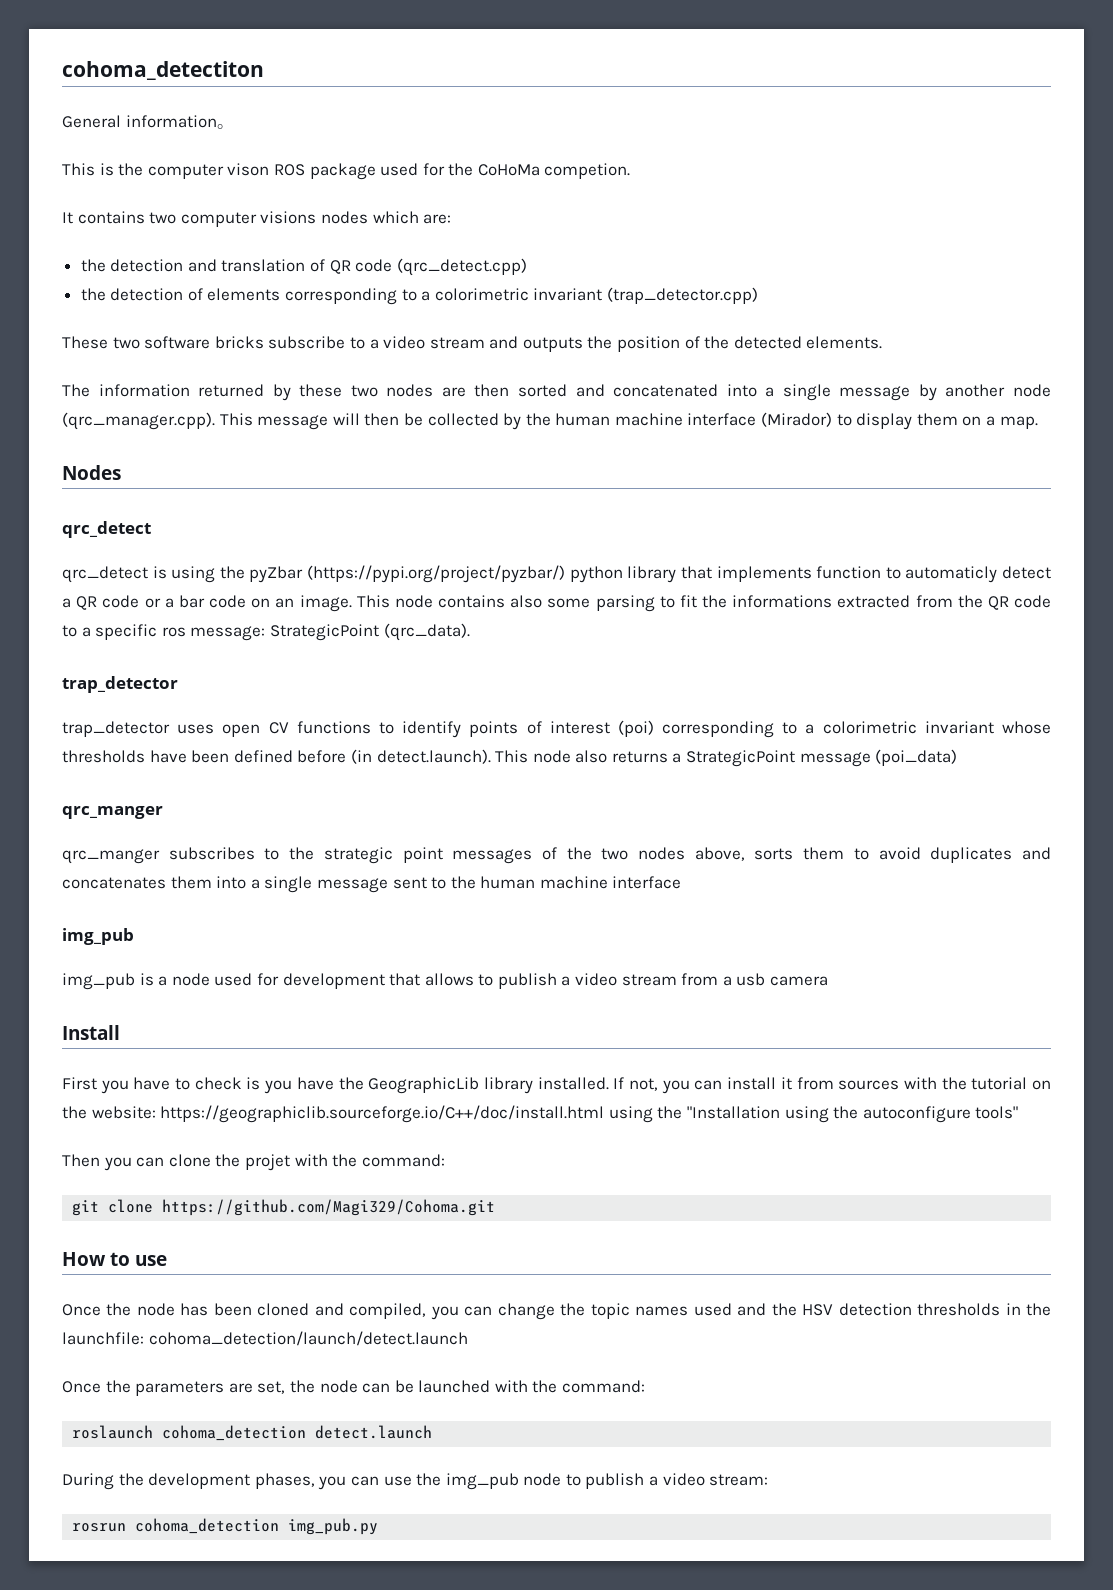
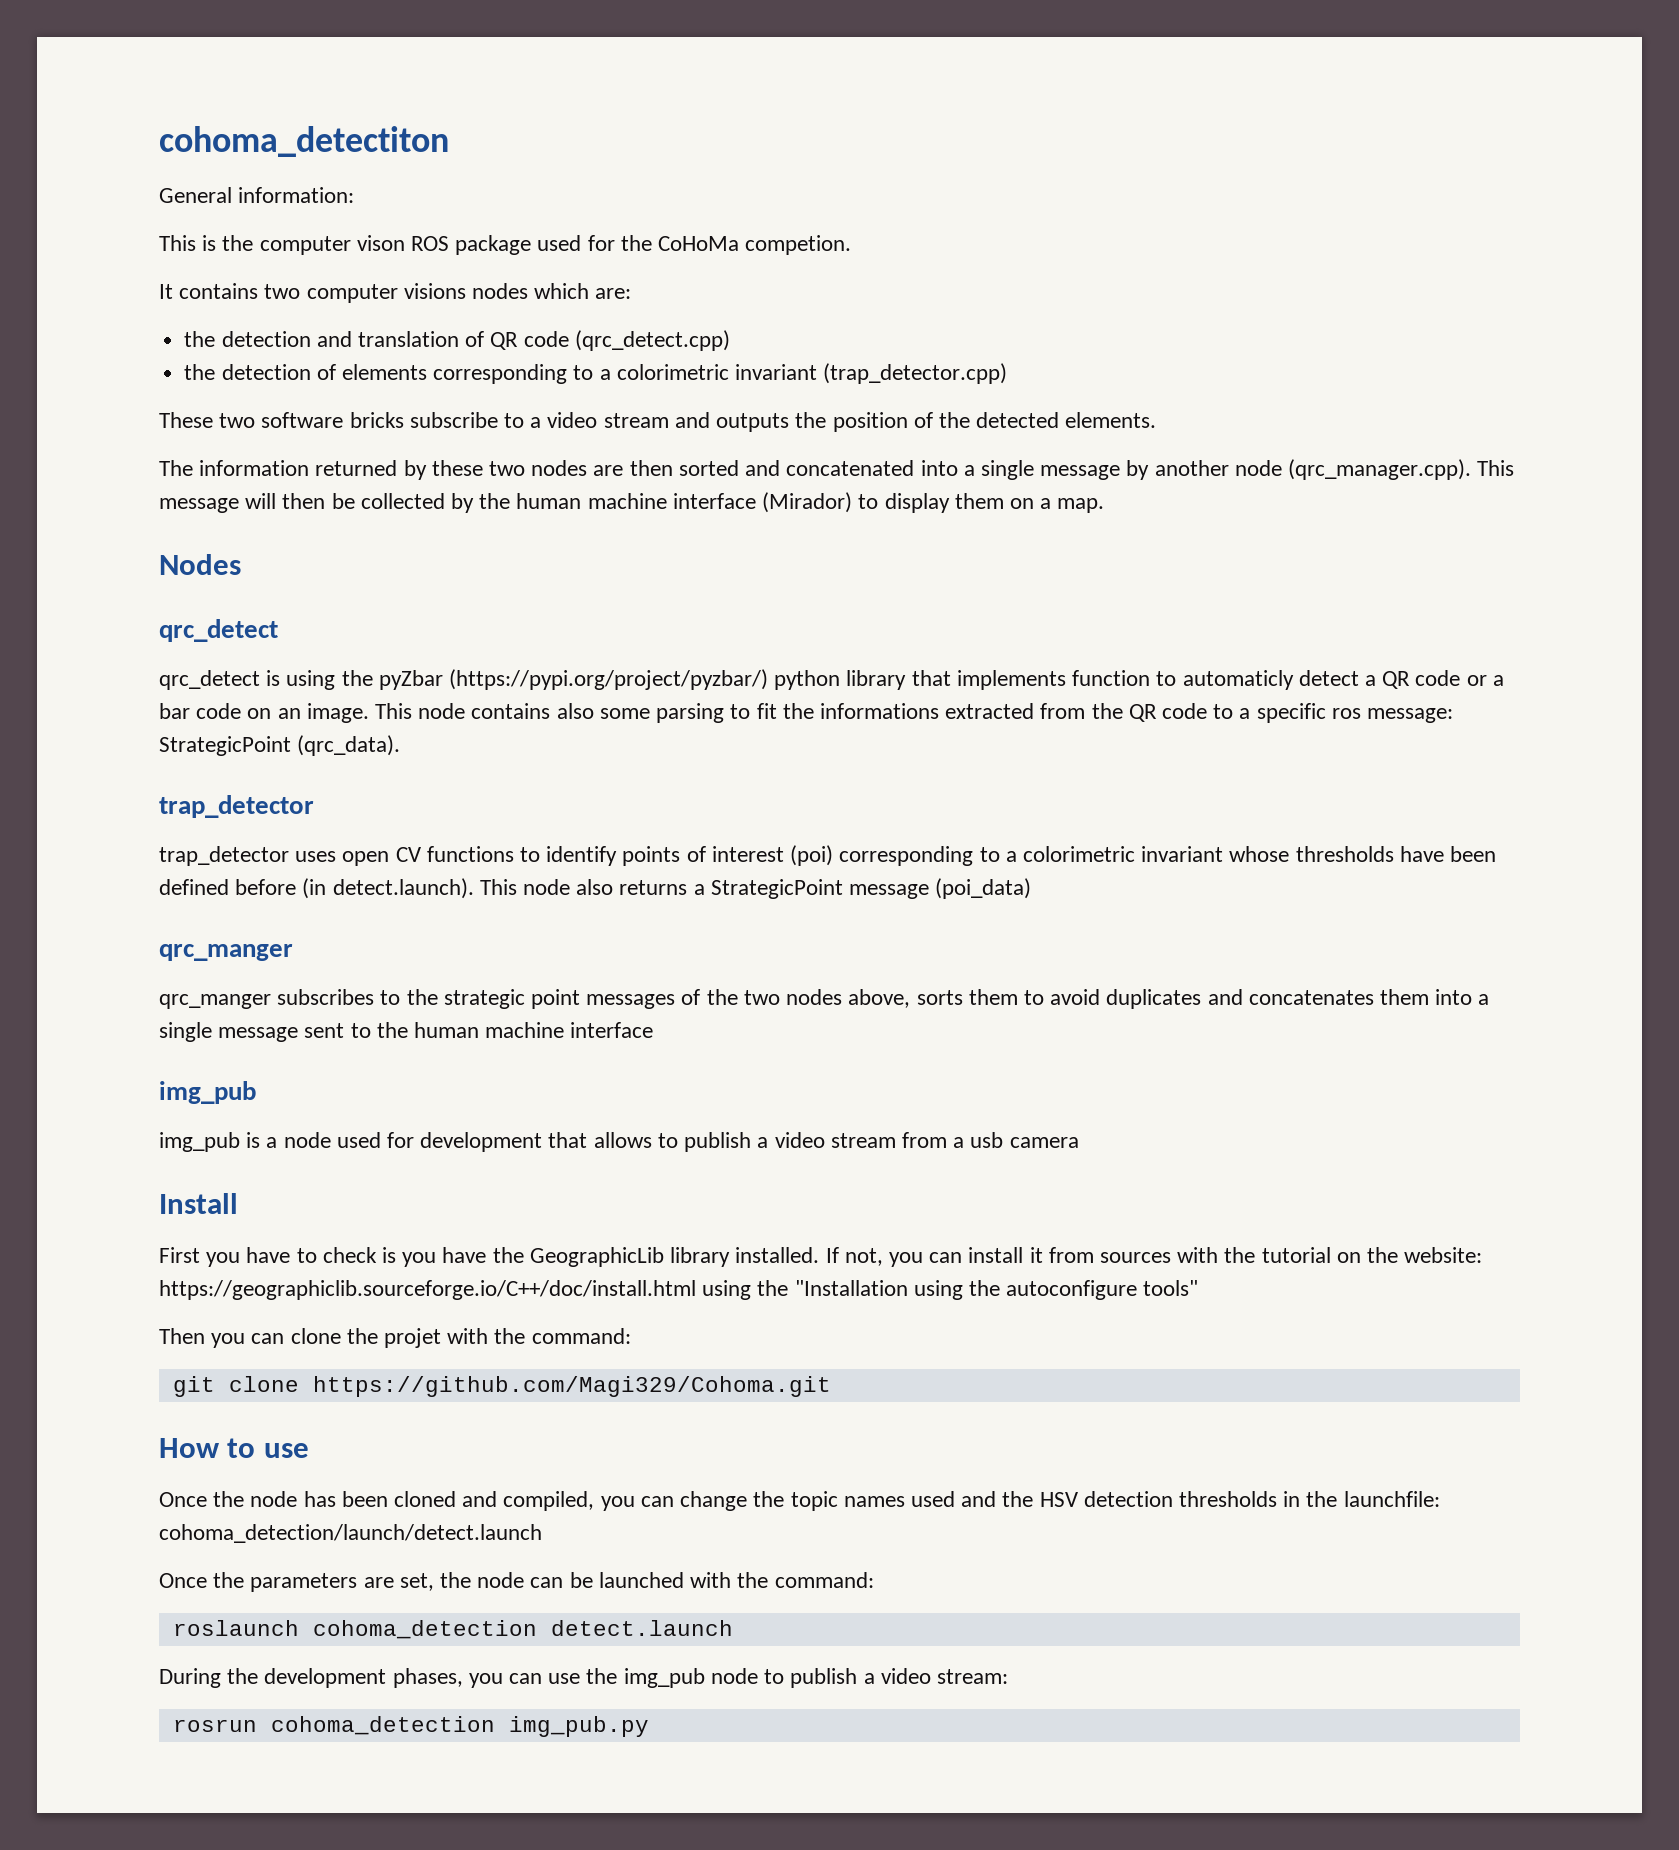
[125,115,234,129] information。 -> [238,187,355,203] information:

